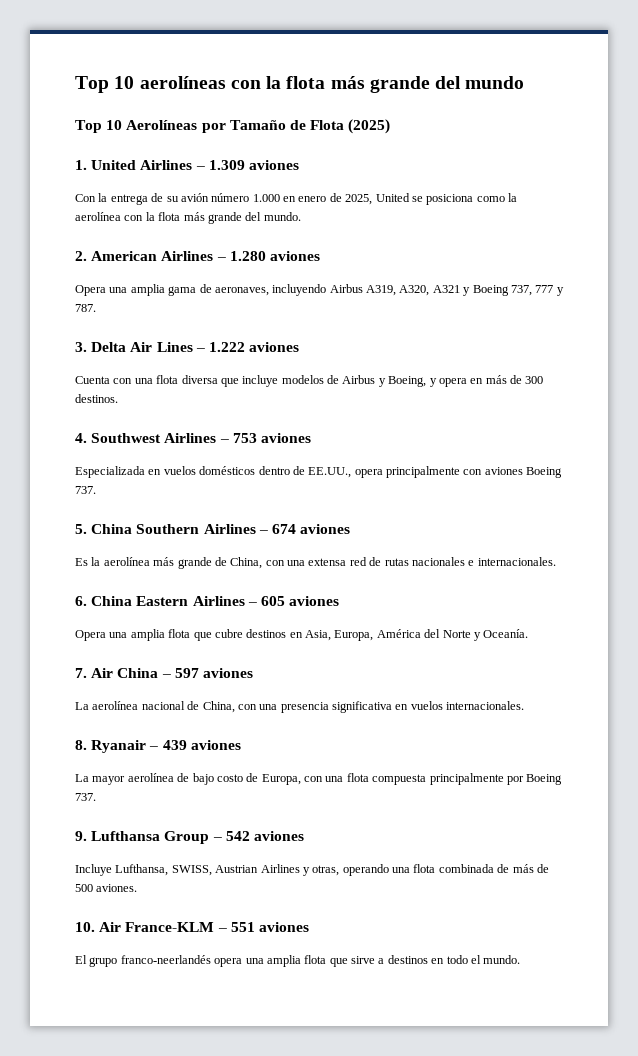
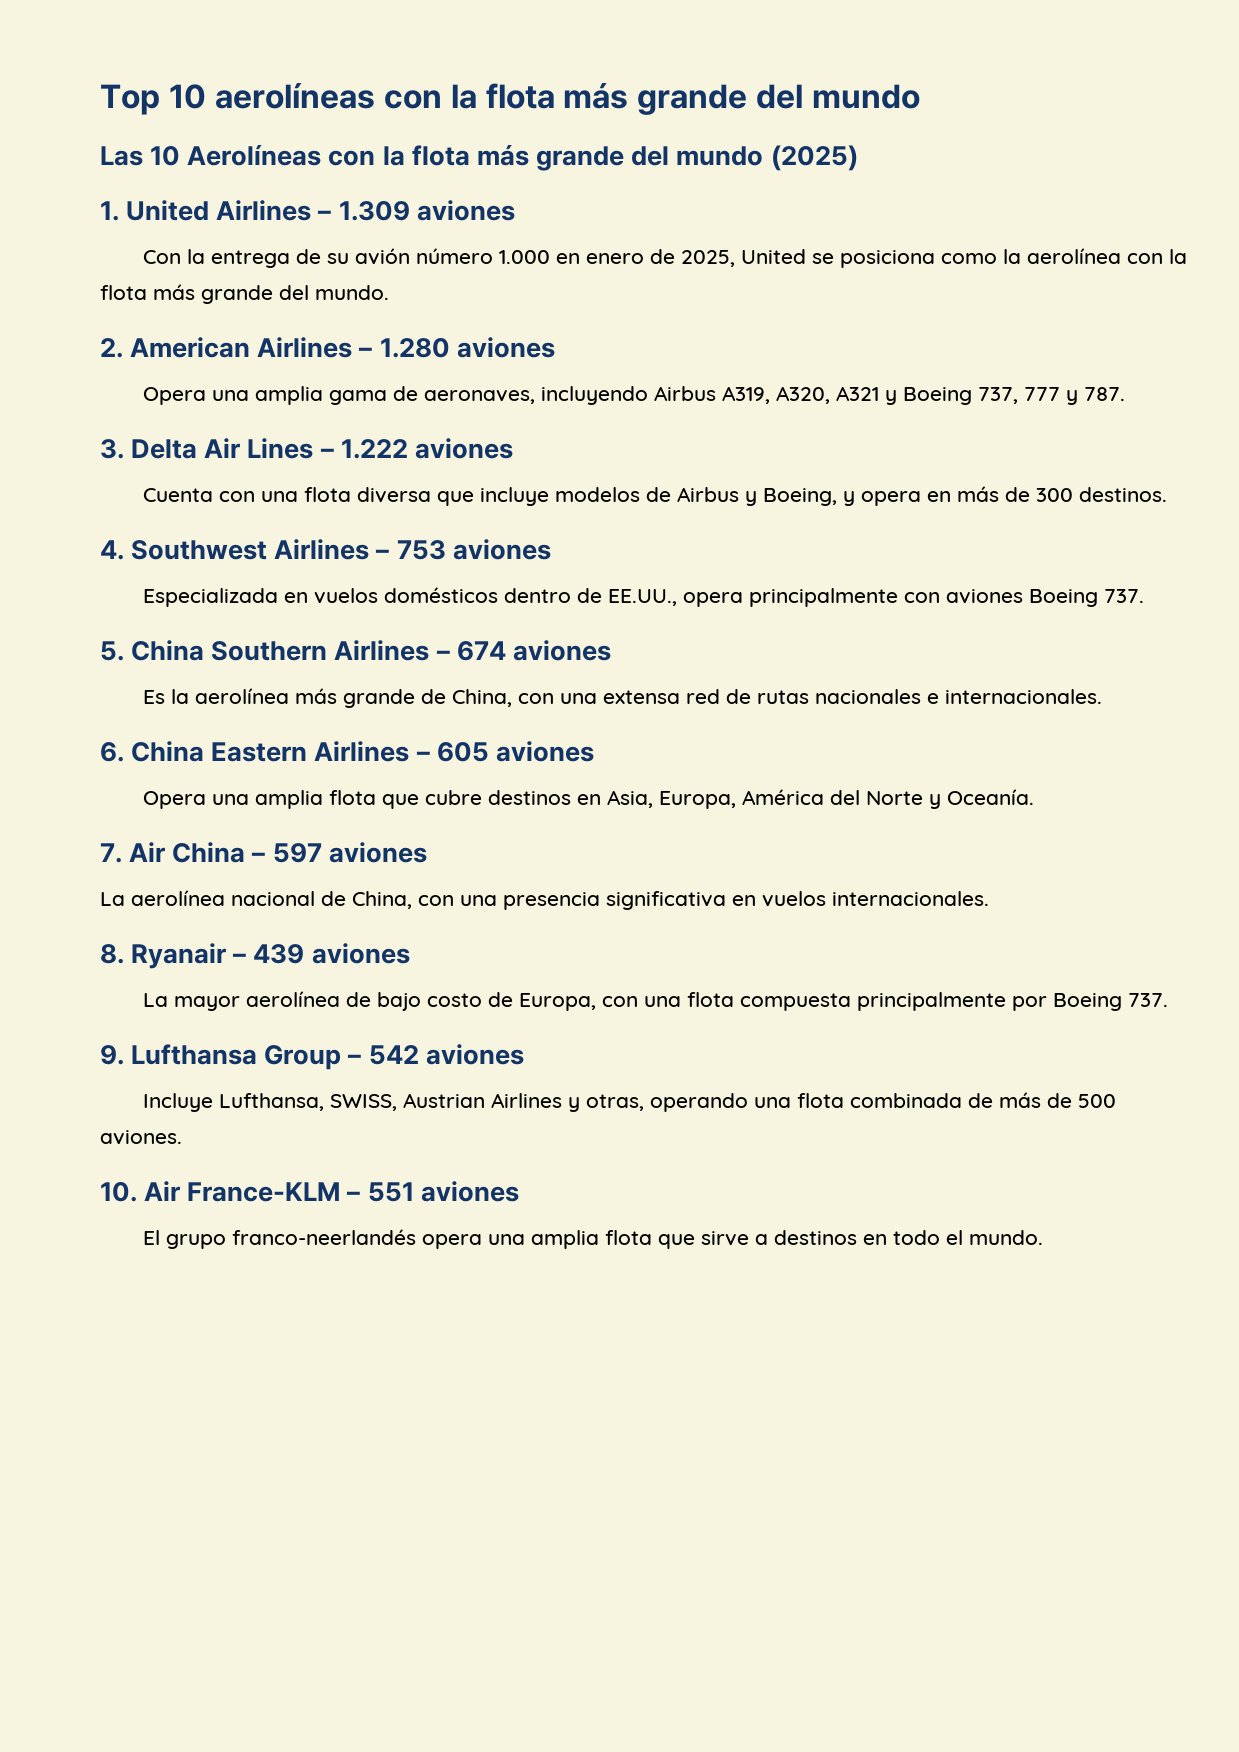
[75,120,102,133] Top -> [100,146,143,166] Las
[201,120,345,133] por Tamaño de Flota -> [328,144,764,171] con la flota más grande del mundo

